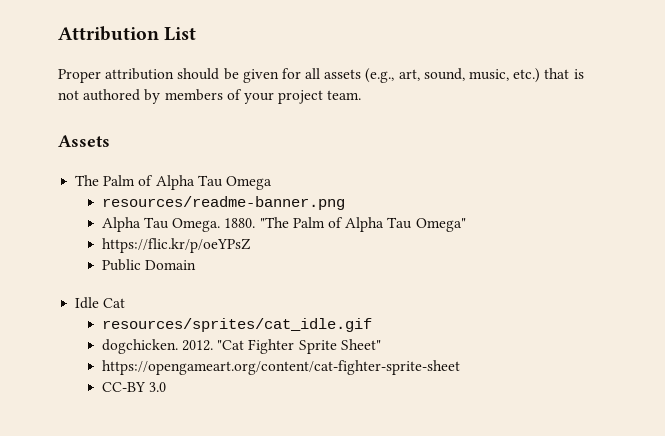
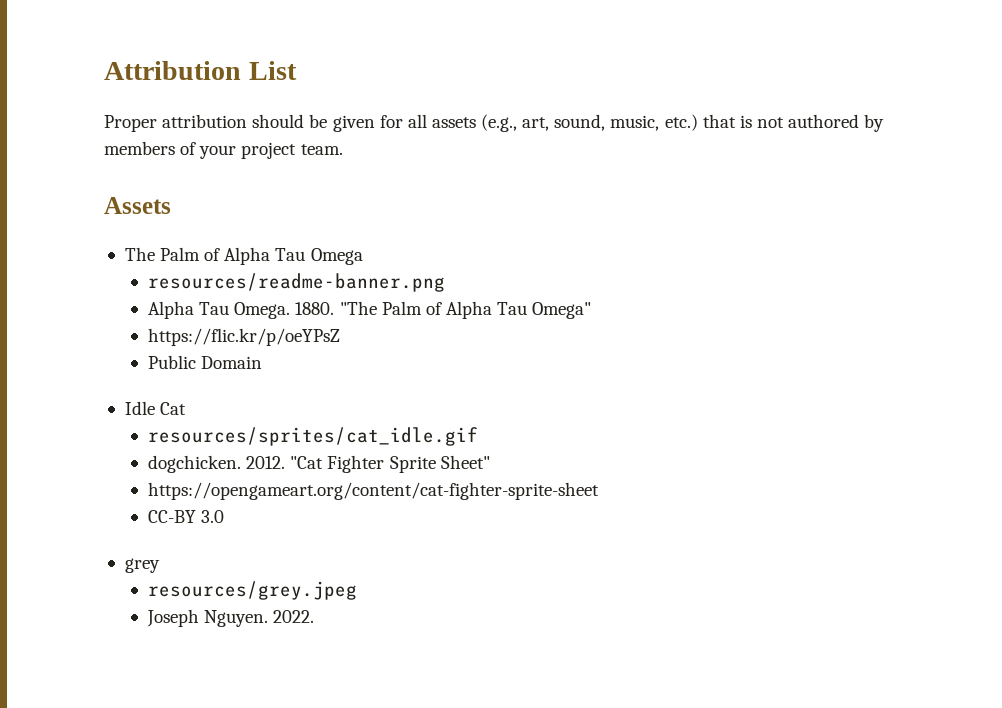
(167, 387) none -> [124,558,160,573] [147,581,357,600] [146,609,315,627] // grey // resources/grey.jpeg // Joseph Nguyen. 2022.

